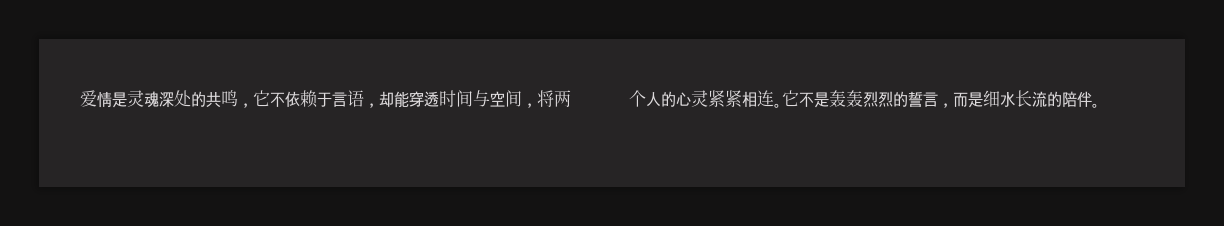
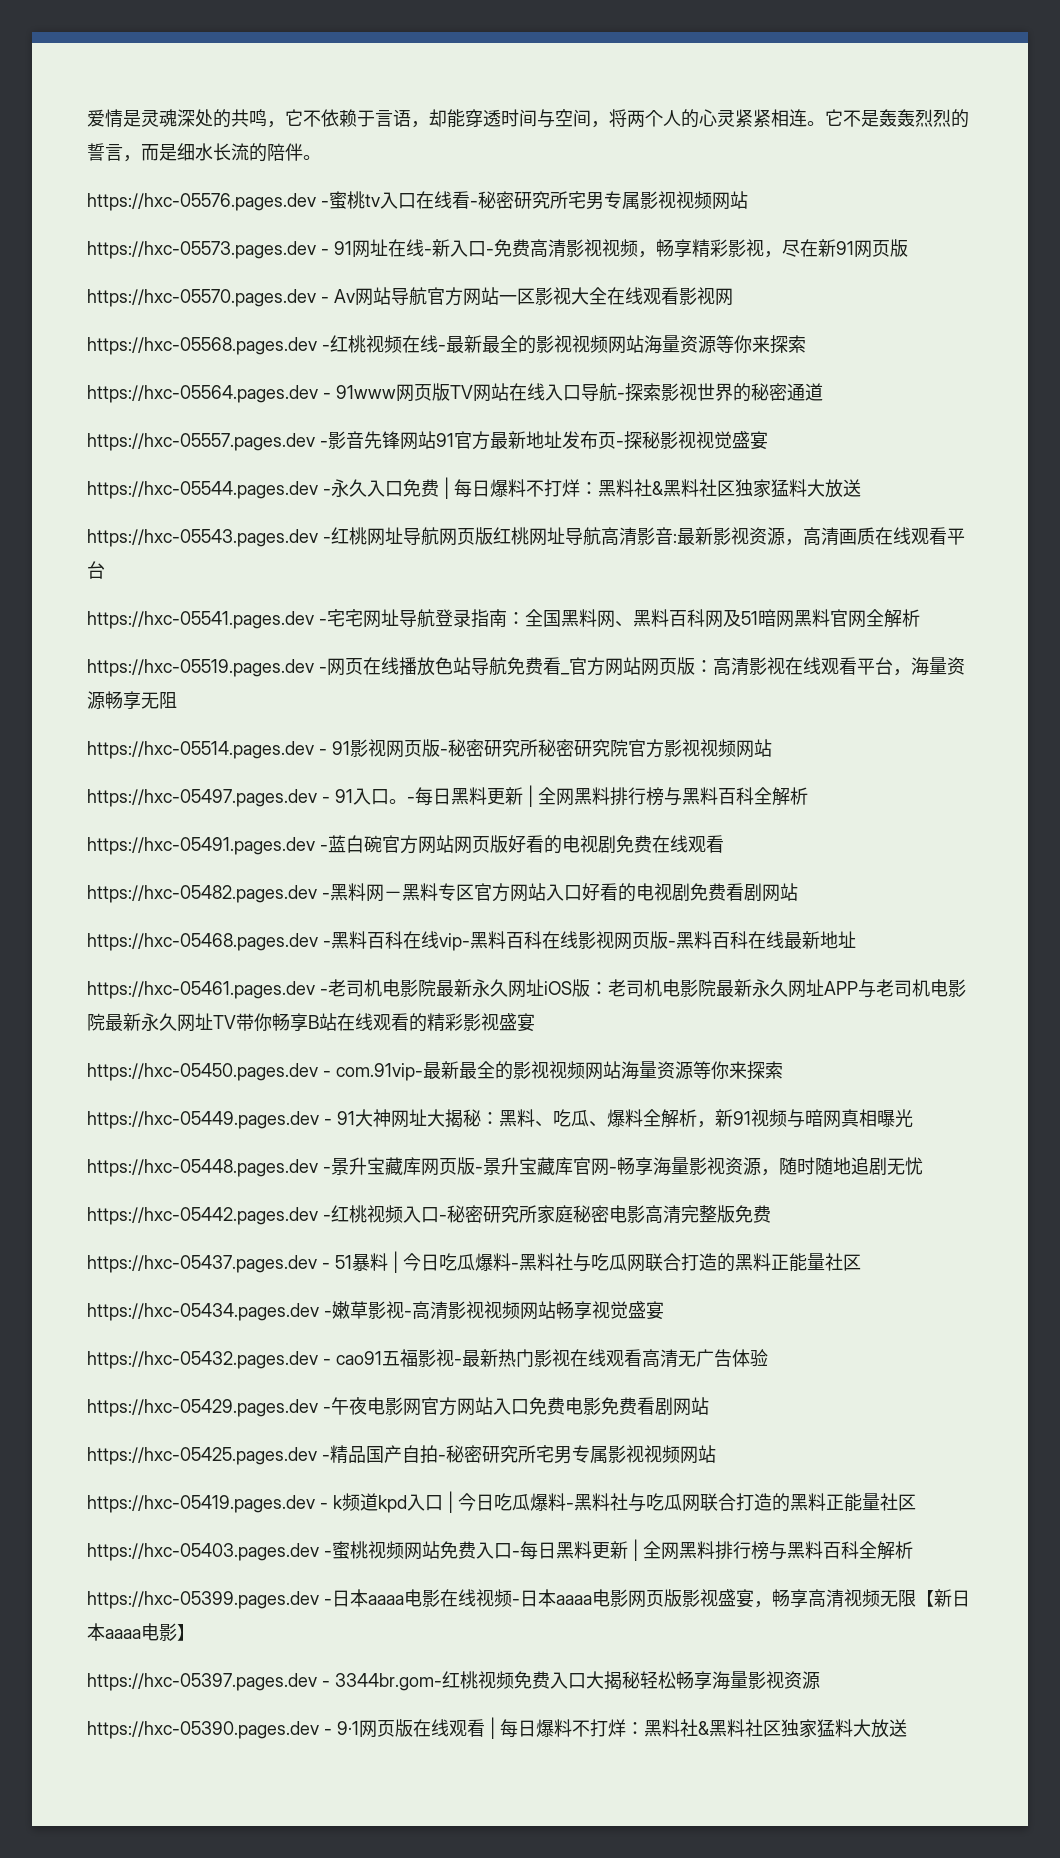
(1100, 105) none -> [87,191,748,211] [87,239,908,259] [87,287,733,307] [87,335,806,355] [87,383,823,403] [87,431,768,451] [87,477,861,499] [87,527,965,547] [87,561,105,579] [87,609,920,629] [87,657,965,677] [87,691,177,710] [87,739,772,759] [87,785,808,807] [87,835,724,855] [87,883,798,903] [87,931,856,951] [87,979,966,999] [87,1013,535,1032] [87,1061,783,1081] [87,1109,913,1129] [87,1157,923,1177] [87,1205,771,1225] [87,1251,861,1273] [87,1301,664,1321] [87,1349,768,1369] [87,1397,709,1417] [87,1445,716,1465] [87,1491,916,1513] [87,1539,913,1561] [87,1589,970,1609] [87,1623,195,1641] [87,1671,820,1691] [87,1717,907,1739] // https://hxc-05576.pages.dev -蜜桃tv入口在线看-秘密研究所宅男专属影视视频网站 // https://hxc-05573.pages.dev - 91网址在线-新入口-免费高清影视视频，畅享精彩影视，尽在新91网页版 // https://hxc-05570.pages.dev - Av网站导航官方网站一区影视大全在线观看影视网 // https://hxc-05568.pages.dev -红桃视频在线-最新最全的影视视频网站海量资源等你来探索 // https://hxc-05564.pages.dev - 91www网页版TV网站在线入口导航-探索影视世界的秘密通道 // https://hxc-05557.pages.dev -影音先锋网站91官方最新地址发布页-探秘影视视觉盛宴 // https://hxc-05544.pages.dev -永久入口免费 | 每日爆料不打烊：黑料社&黑料社区独家猛料大放送 // https://hxc-05543.pages.dev -红桃网址导航网页版红桃网址导航高清影音:最新影视资源，高清画质在线观看平台 // https://hxc-05541.pages.dev -宅宅网址导航登录指南：全国黑料网、黑料百科网及51暗网黑料官网全解析 // https://hxc-05519.pages.dev -网页在线播放色站导航免费看_官方网站网页版：高清影视在线观看平台，海量资源畅享无阻 // https://hxc-05514.pages.dev - 91影视网页版-秘密研究所秘密研究院官方影视视频网站 // https://hxc-05497.pages.dev - 91入口。-每日黑料更新 | 全网黑料排行榜与黑料百科全解析 // https://hxc-05491.pages.dev -蓝白碗官方网站网页版好看的电视剧免费在线观看 // https://hxc-05482.pages.dev -黑料网－黑料专区官方网站入口好看的电视剧免费看剧网站 // https://hxc-05468.pages.dev -黑料百科在线vip-黑料百科在线影视网页版-黑料百科在线最新地址 // https://hxc-05461.pages.dev -老司机电影院最新永久网址iOS版：老司机电影院最新永久网址APP与老司机电影院最新永久网址TV带你畅享B站在线观看的精彩影视盛宴 // https://hxc-05450.pages.dev - com.91vip-最新最全的影视视频网站海量资源等你来探索 // https://hxc-05449.pages.dev - 91大神网址大揭秘：黑料、吃瓜、爆料全解析，新91视频与暗网真相曝光 // https://hxc-05448.pages.dev -景升宝藏库网页版-景升宝藏库官网-畅享海量影视资源，随时随地追剧无忧 // https://hxc-05442.pages.dev -红桃视频入口-秘密研究所家庭秘密电影高清完整版免费 // https://hxc-05437.pages.dev - 51暴料 | 今日吃瓜爆料-黑料社与吃瓜网联合打造的黑料正能量社区 // https://hxc-05434.pages.dev -嫩草影视-高清影视视频网站畅享视觉盛宴 // https://hxc-05432.pages.dev - cao91五福影视-最新热门影视在线观看高清无广告体验 // https://hxc-05429.pages.dev -午夜电影网官方网站入口免费电影免费看剧网站 // https://hxc-05425.pages.dev -精品国产自拍-秘密研究所宅男专属影视视频网站 // https://hxc-05419.pages.dev - k频道kpd入口 | 今日吃瓜爆料-黑料社与吃瓜网联合打造的黑料正能量社区 // https://hxc-05403.pages.dev -蜜桃视频网站免费入口-每日黑料更新 | 全网黑料排行榜与黑料百科全解析 // https://hxc-05399.pages.dev -日本aaaa电影在线视频-日本aaaa电影网页版影视盛宴，畅享高清视频无限【新日本aaaa电影】 // https://hxc-05397.pages.dev - 3344br.gom-红桃视频免费入口大揭秘轻松畅享海量影视资源 // https://hxc-05390.pages.dev - 9·1网页版在线观看 | 每日爆料不打烊：黑料社&黑料社区独家猛料大放送

